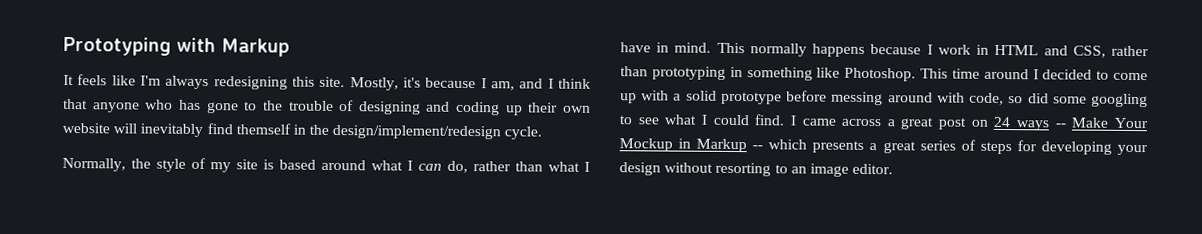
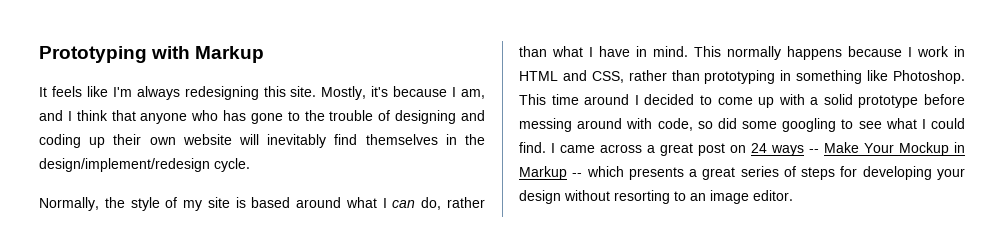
[235,123,291,135] themself -> [365,134,438,145] themselves

